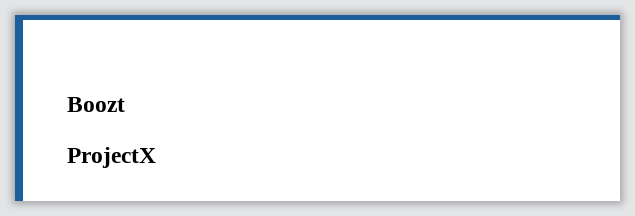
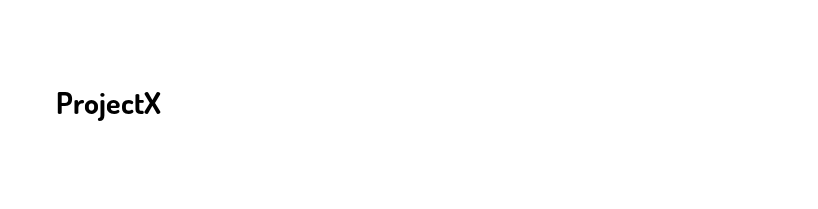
[67,97,125,112] Boozt // -> (56, 106) none

